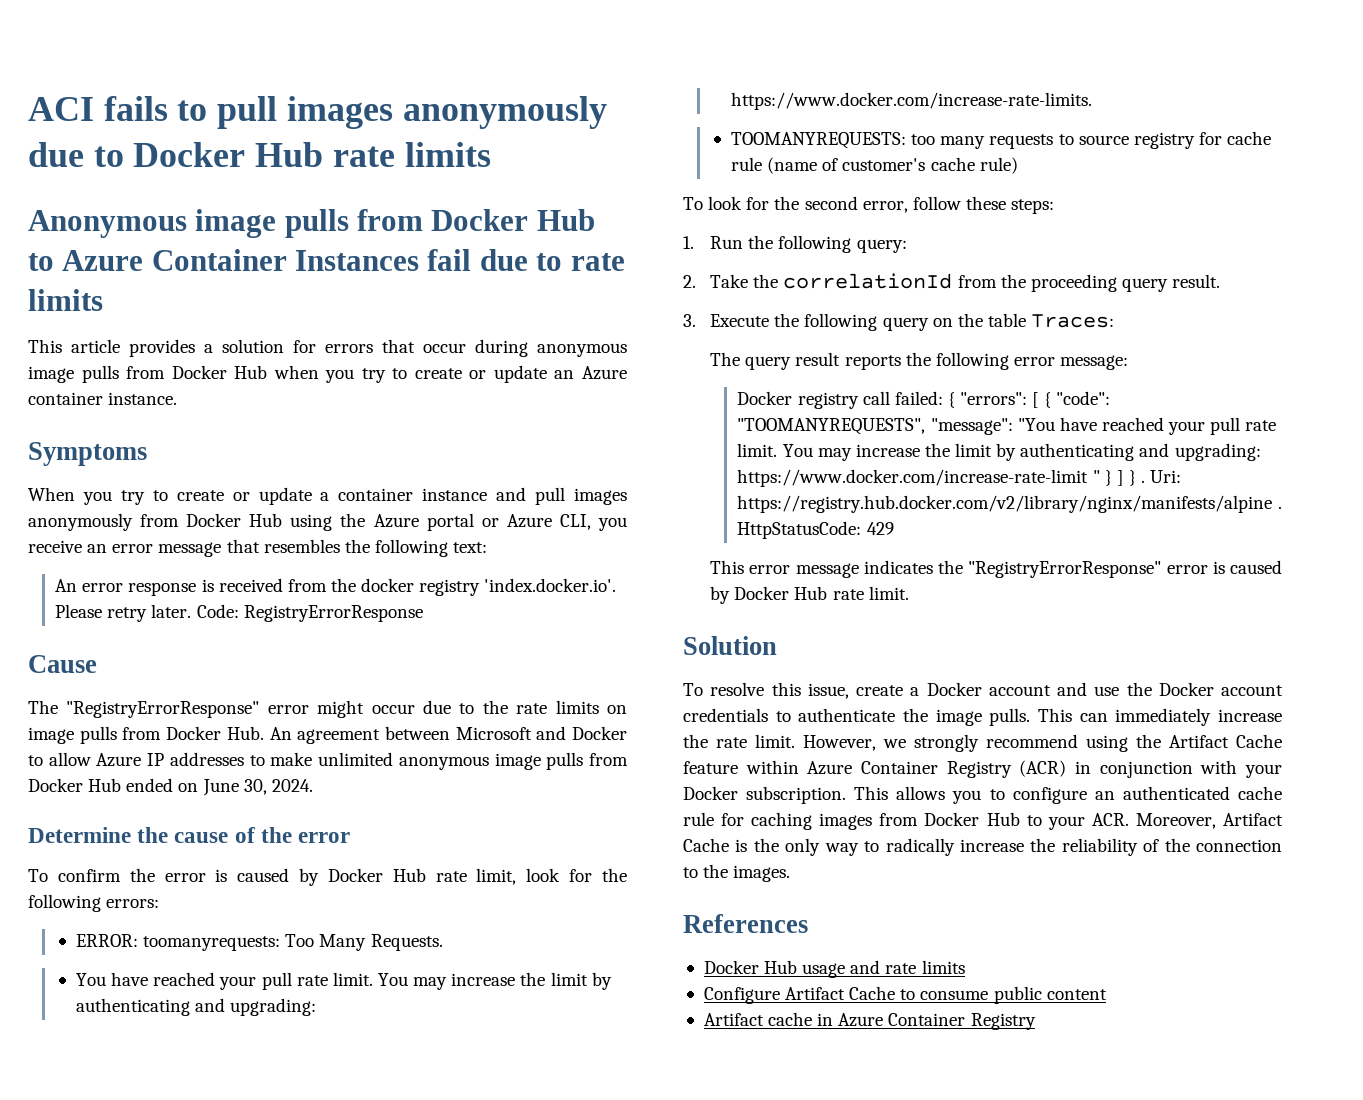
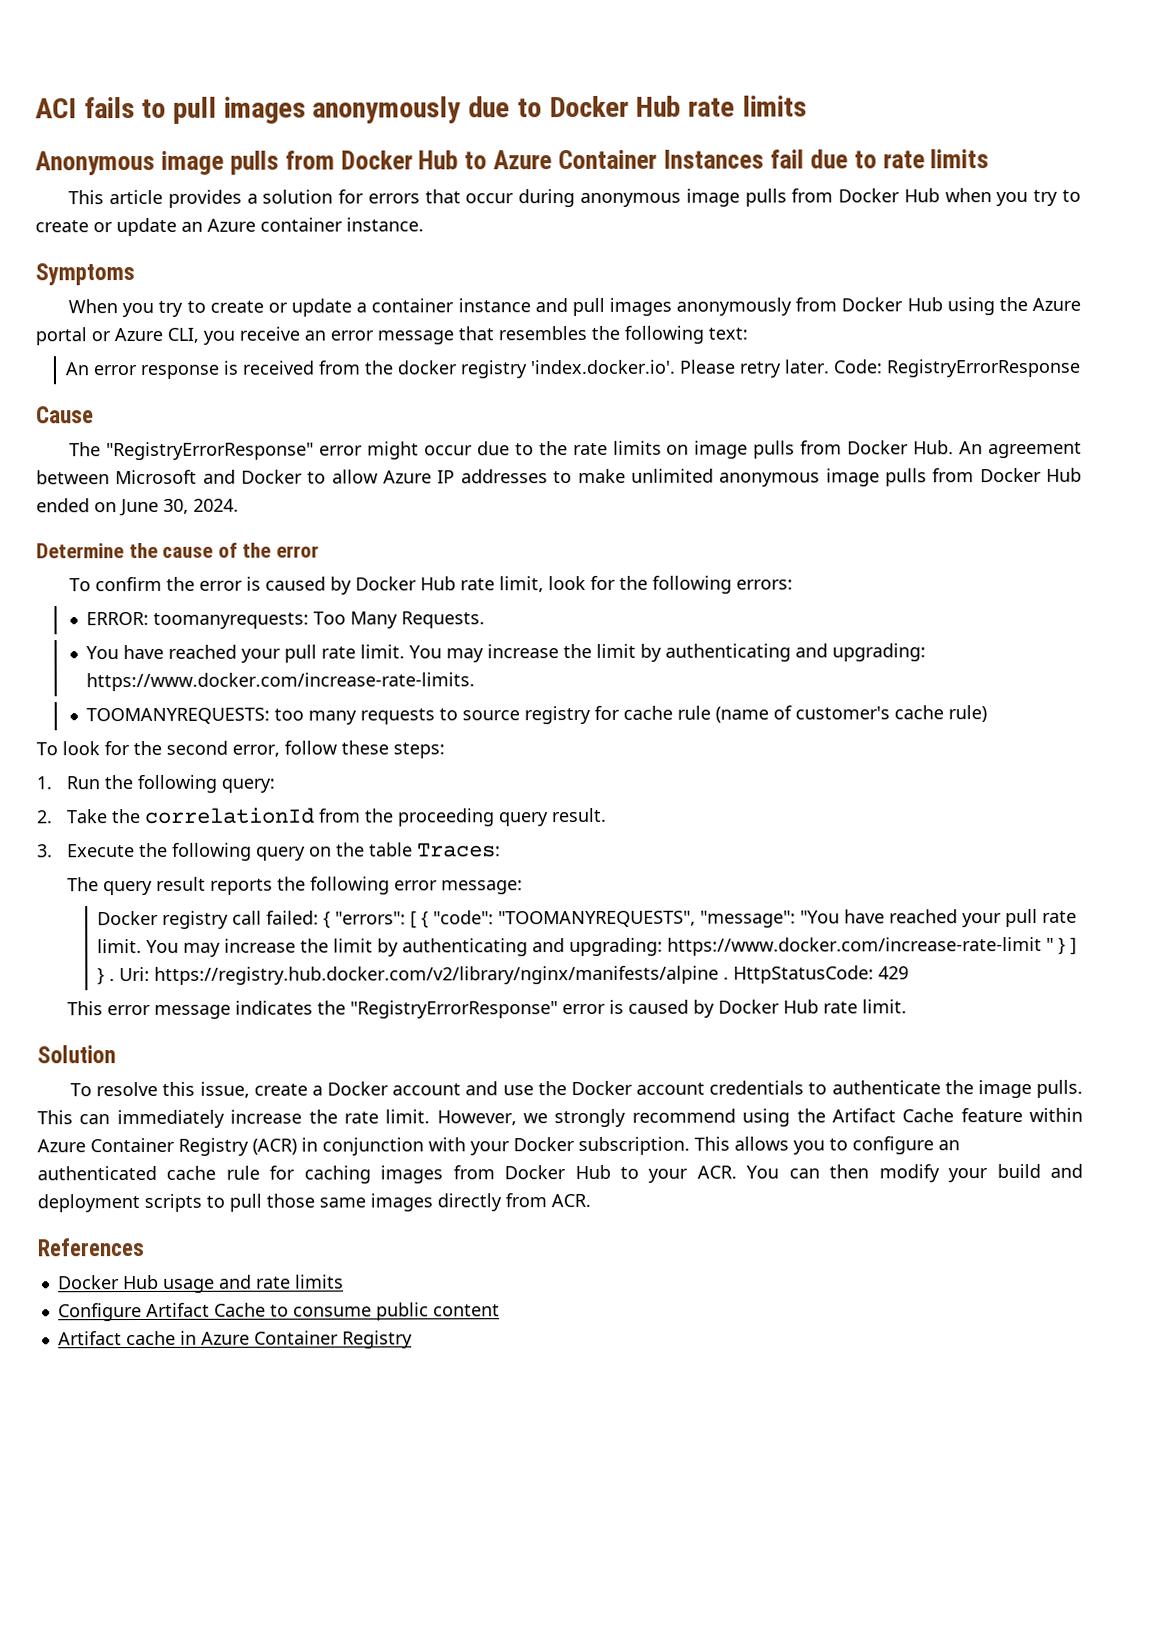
[1135,813,1283,829] [683,838,1282,856] [683,864,791,882] Moreover, Artifact Cache is the only way to radically increase the reliability of the connection to the images. -> [746,1163,1084,1183] [37,1193,591,1213] You can then modify your build and deployment scripts to pull those same images directly from ACR.

